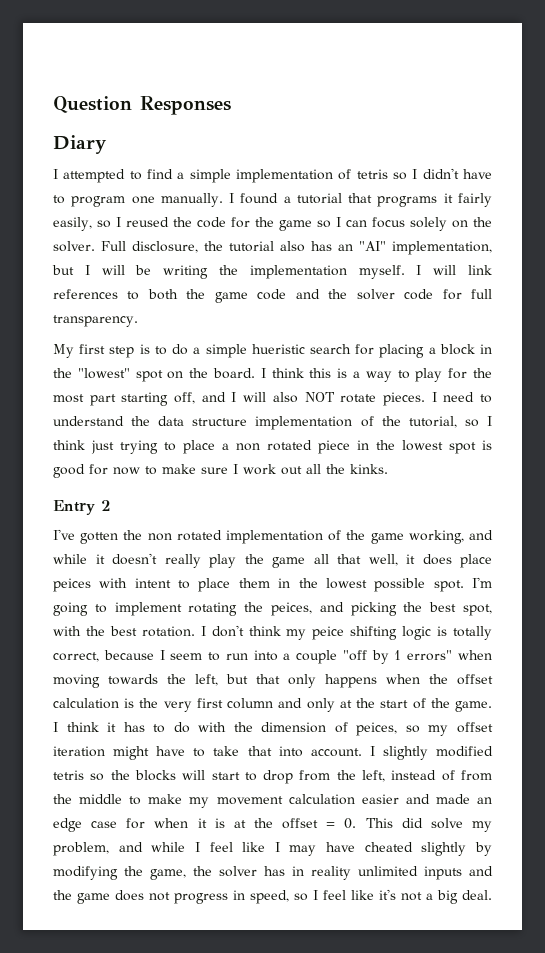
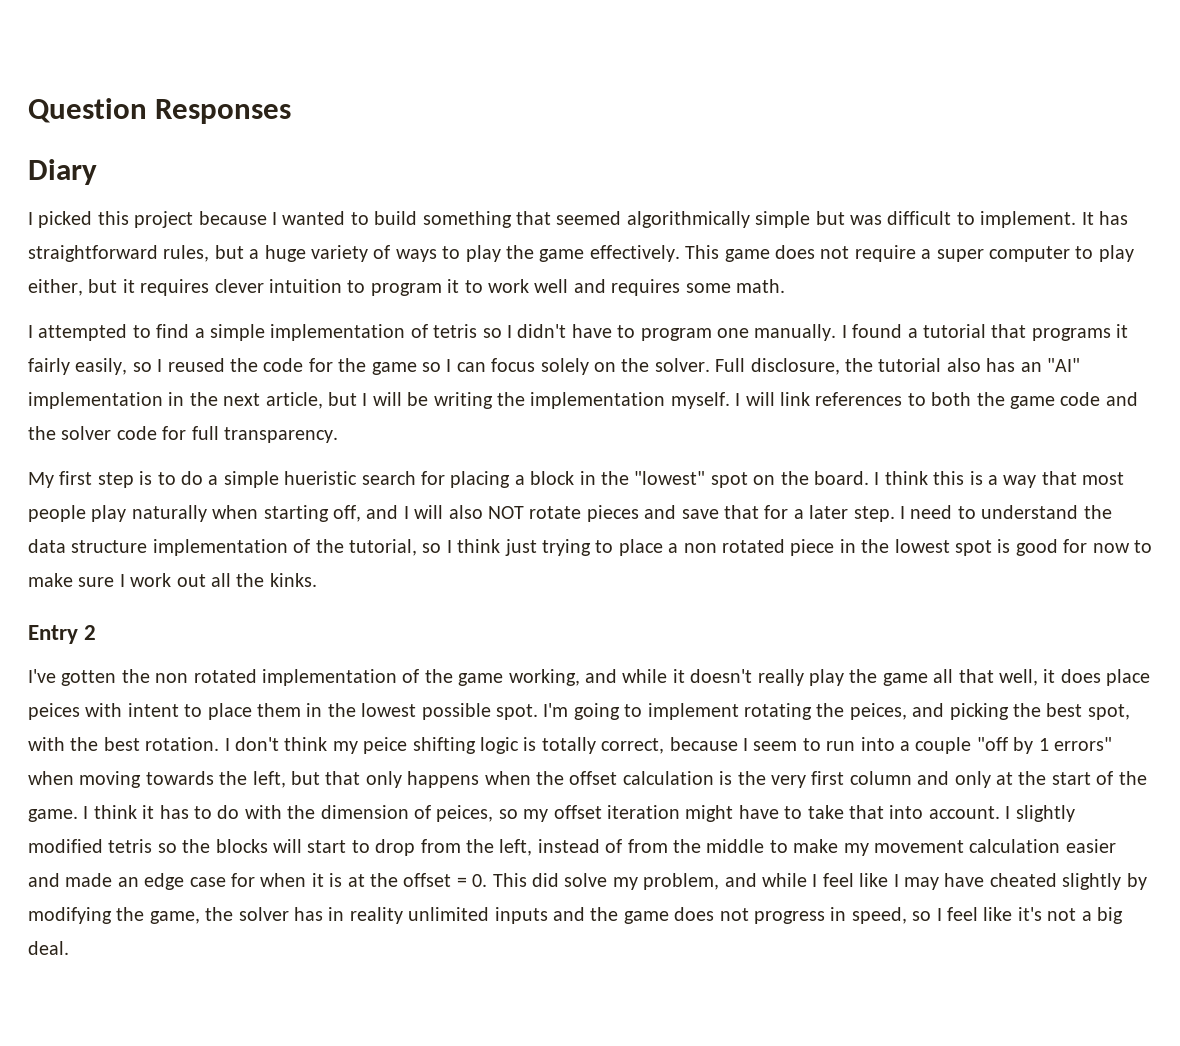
(107, 144) none -> [28,211,1128,228] [28,245,1134,262] [28,279,785,296] // I picked this project because I wanted to build something that seemed algorithmically simple but was difficult to implement. It has straightforward rules, but a huge variety of ways to play the game effectively. This game does not require a super computer to play either, but it requires clever intuition to program it to work well and requires some math.
[392,241,492,255] implementation, -> [28,392,323,409] implementation in the next article,
[397,368,493,382] [53,394,116,406] to play for the most part -> [1041,471,1125,485] [28,505,259,522] that most people play naturally when
[382,392,425,406] pieces. -> [586,505,895,522] pieces and save that for a later step.

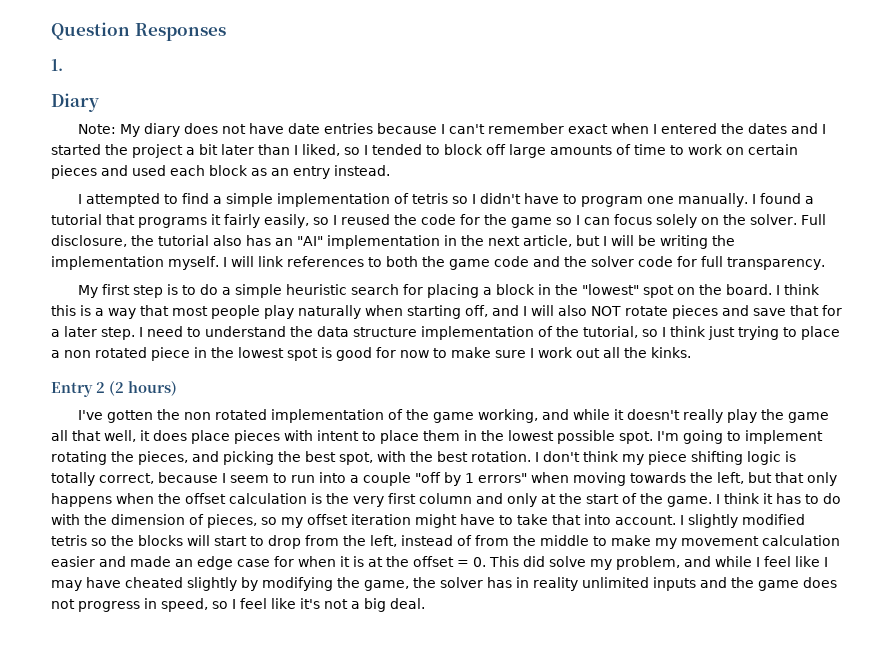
(292, 111) none -> [51,59,63,71] // 1.
[28,211,1128,228] [28,245,1134,262] [28,279,785,296] I picked this project because I wanted to build something that seemed algorithmically simple but was difficult to implement. It has straightforward rules, but a huge variety of ways to play the game effectively. This game does not require a super computer to play either, but it requires clever intuition to program it to work well and requires some math. -> [77,123,826,137] [51,144,798,158] [51,165,390,179] Note: My diary does not have date entries because I can't remember exact when I entered the dates and I started the project a bit later than I liked, so I tended to block off large amounts of time to work on certain pieces and used each block as an entry instead.
[284,471,358,485] hueristic -> [285,284,347,295] heuristic
(97, 632) none -> [109,381,177,396] (2 hours)
[28,703,80,720] peices -> [234,430,280,444] pieces
[849,703,907,720] peices, -> [138,451,188,465] pieces,
[363,737,408,754] peice -> [648,451,687,465] piece
[436,805,494,822] peices, -> [207,514,257,528] pieces,

